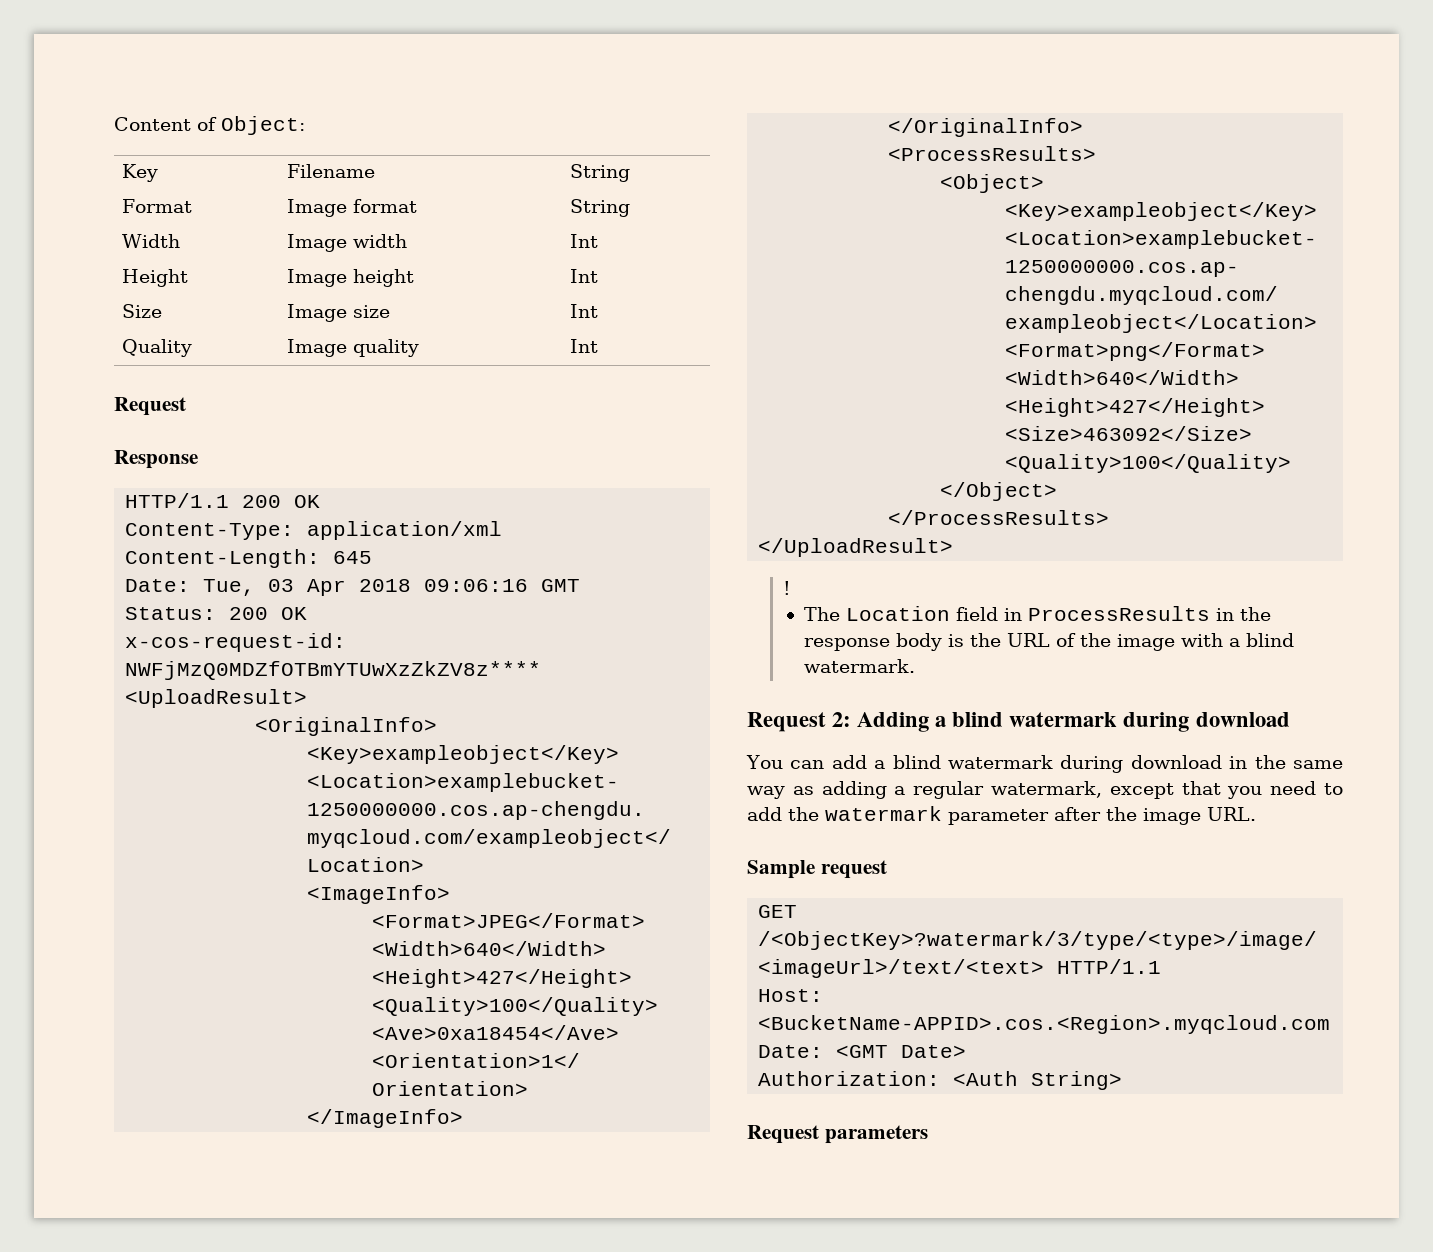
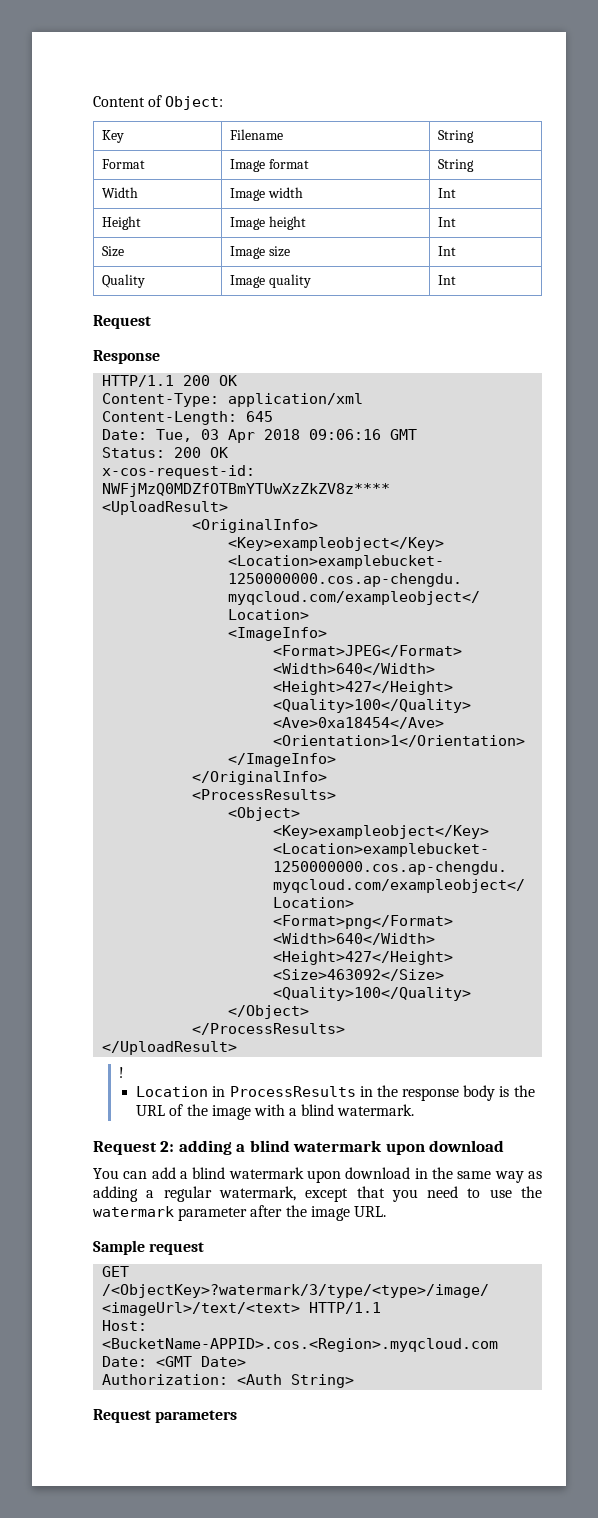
[804,606,999,621] The Location field -> [136,1086,209,1097] Location
[857,712,1190,732] Adding a blind watermark during -> [178,1140,425,1155] adding a blind watermark upon
[1060,755,1124,773] during -> [307,1170,341,1183] upon
[747,807,782,821] add -> [489,1189,512,1198] use

